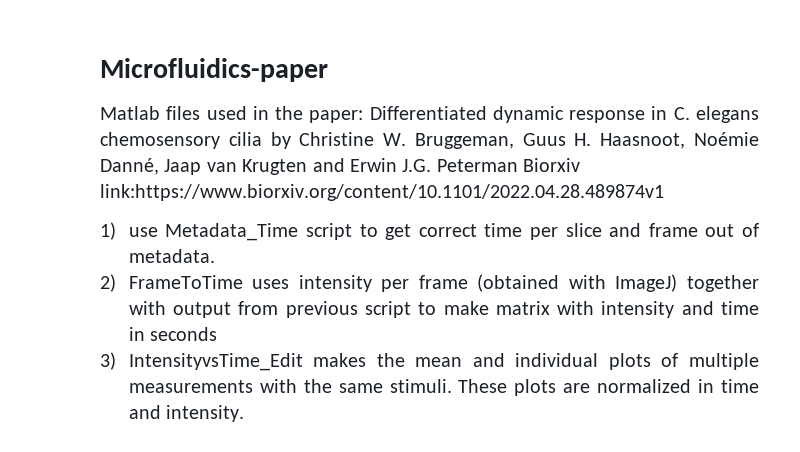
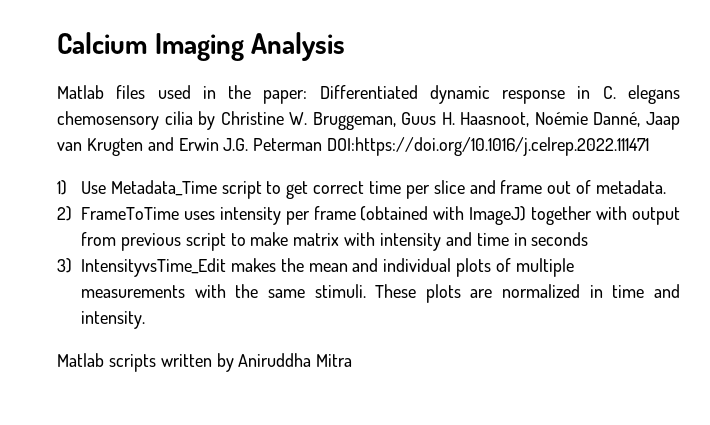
[100,58,328,82] Microfluidics-paper -> [57,32,346,61] Calcium Imaging Analysis
[523,158,581,172] [100,184,664,201] Biorxiv link:https://www.biorxiv.org/content/10.1101/2022.04.28.489874v1 -> [327,137,650,156] DOI:https://doi.org/10.1016/j.celrep.2022.111471
[128,227,158,237] use -> [80,181,106,194] Use
(245, 413) none -> [57,353,353,372] // Matlab scripts written by Aniruddha Mitra

